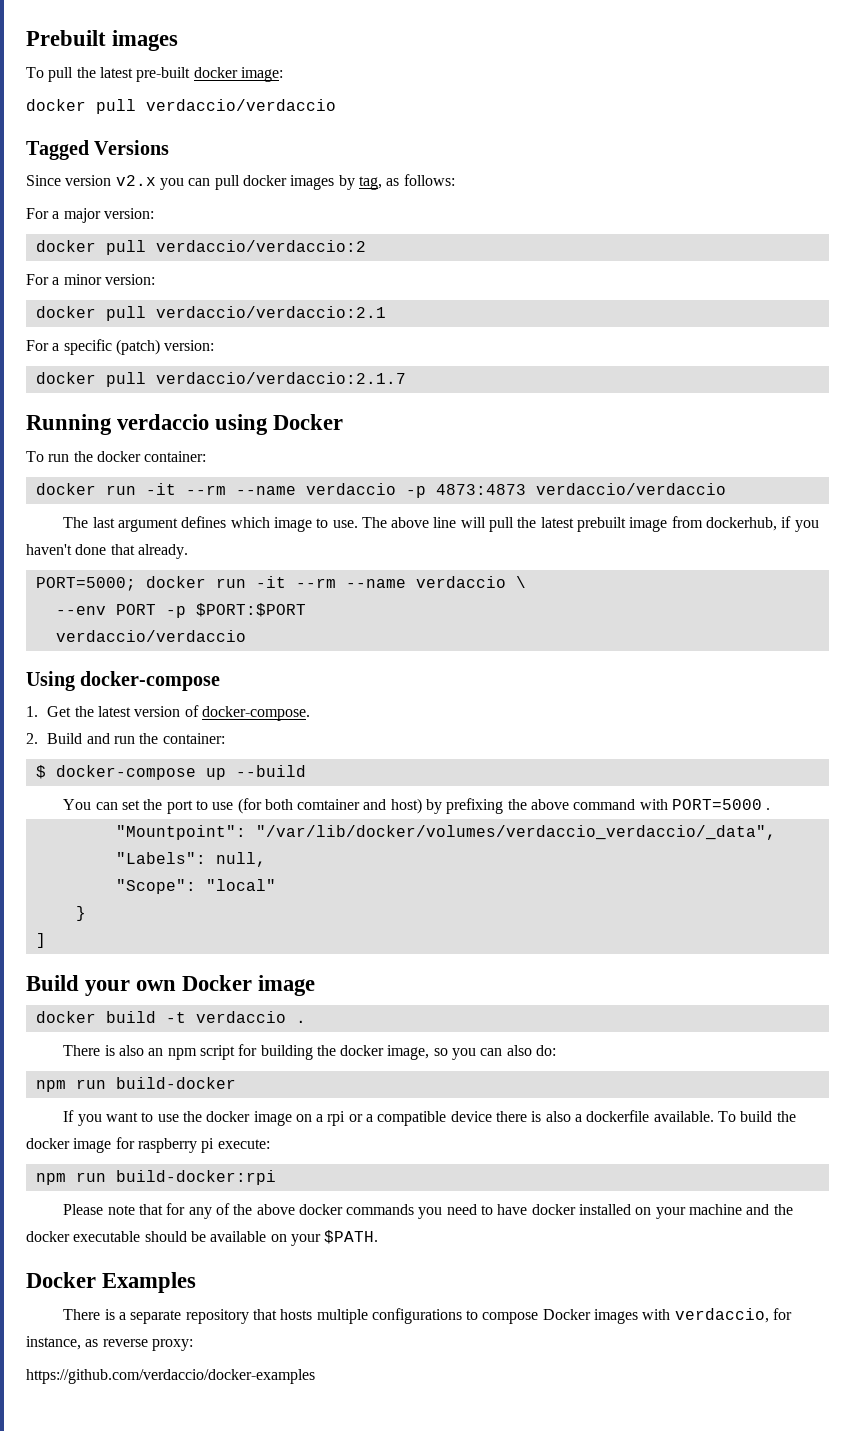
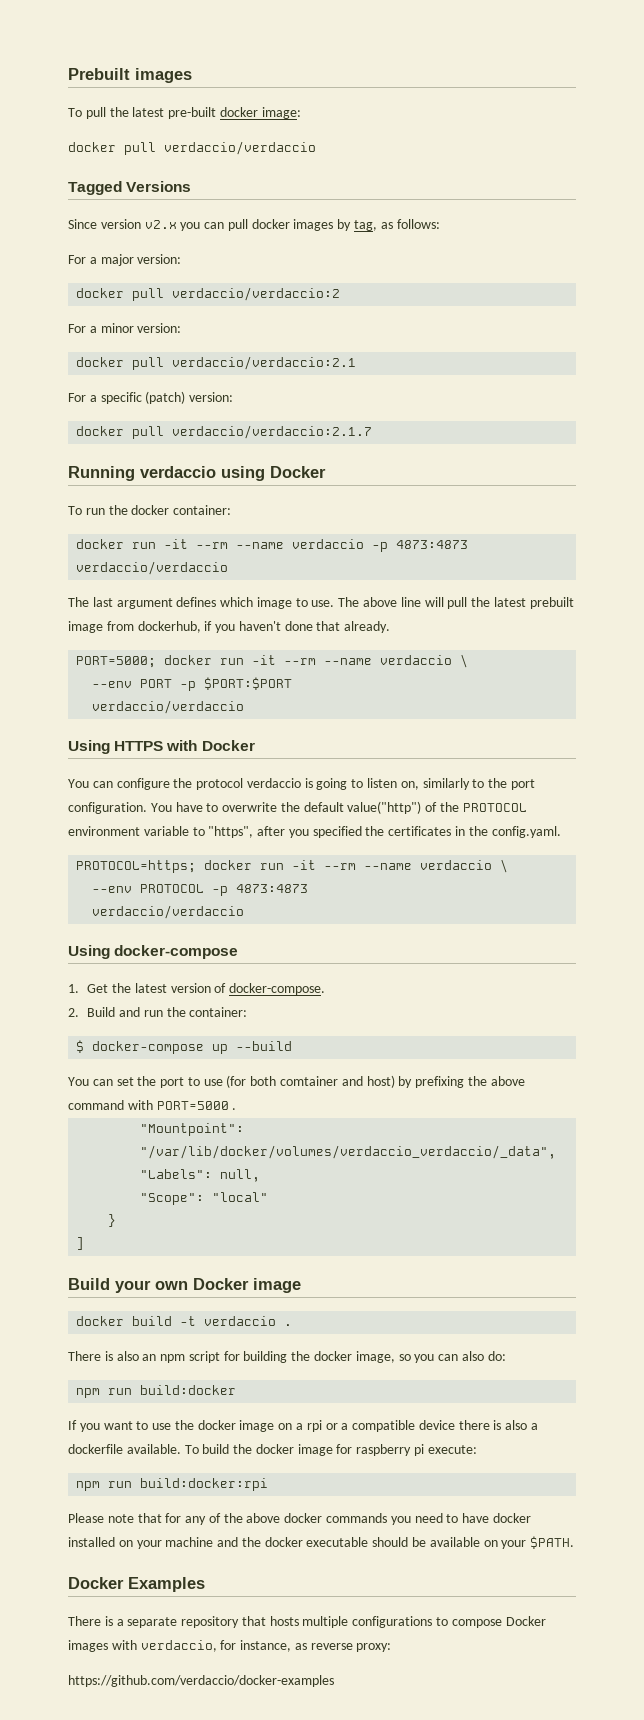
(246, 636) none -> [68,740,255,754] [68,778,535,790] [68,801,527,814] [68,826,561,838] [76,859,509,873] [92,884,309,896] [92,905,245,919] // Using HTTPS with Docker // You can configure the protocol verdaccio is going to listen on, similarly to the port configuration. You have to overwrite the default value("http") of the PROTOCOL environment variable to "https", after you specified the certificates in the config.yaml. // PROTOCOL=https; docker run -it --rm --name verdaccio \ // --env PROTOCOL -p 4873:4873 // verdaccio/verdaccio
[115,1077,236,1089] build-docker -> [140,1385,237,1395] build:docker
[115,1170,276,1185] build-docker:rpi -> [140,1478,269,1491] build:docker:rpi

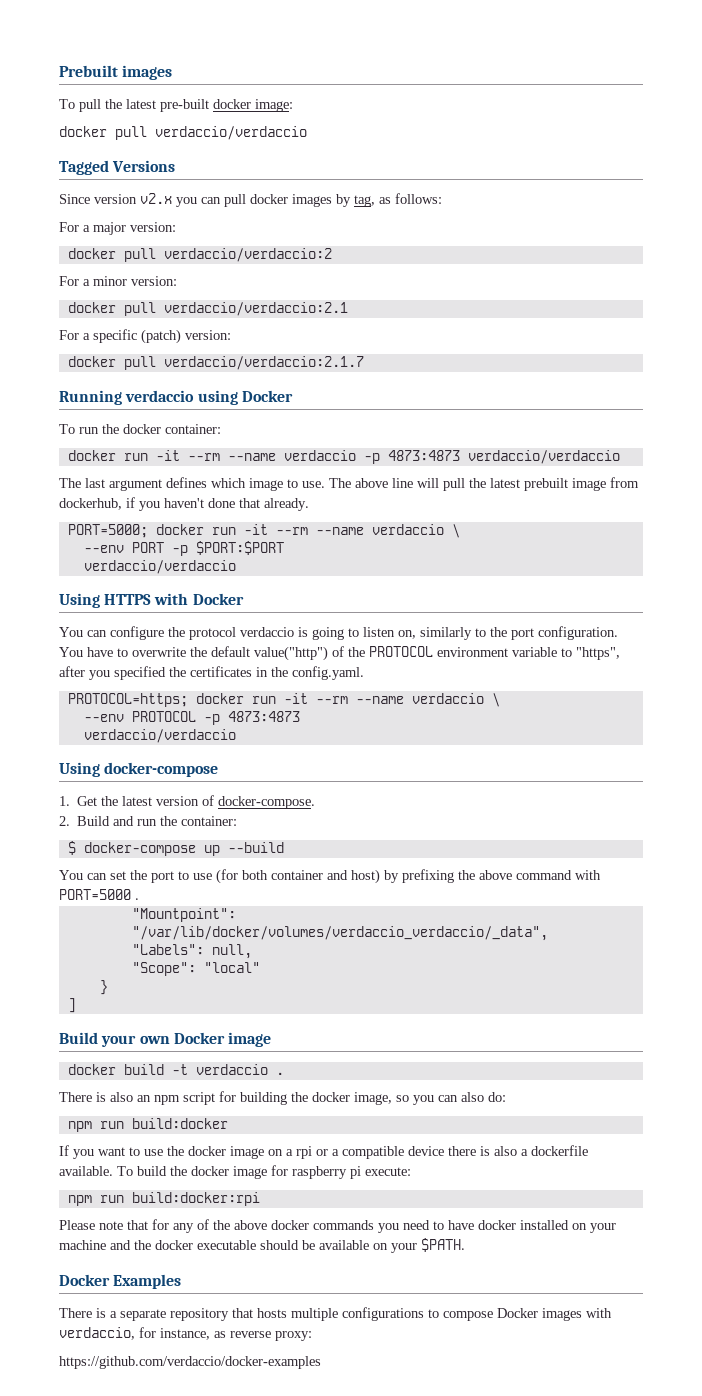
[280,1076,339,1086] comtainer -> [271,870,323,880] container

